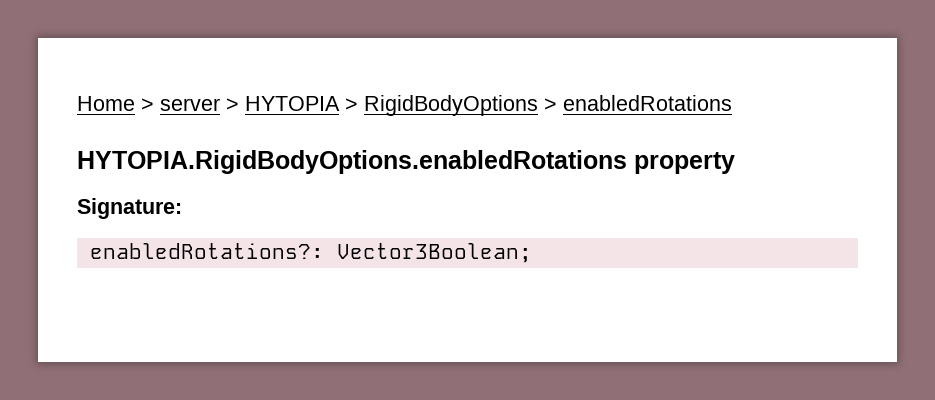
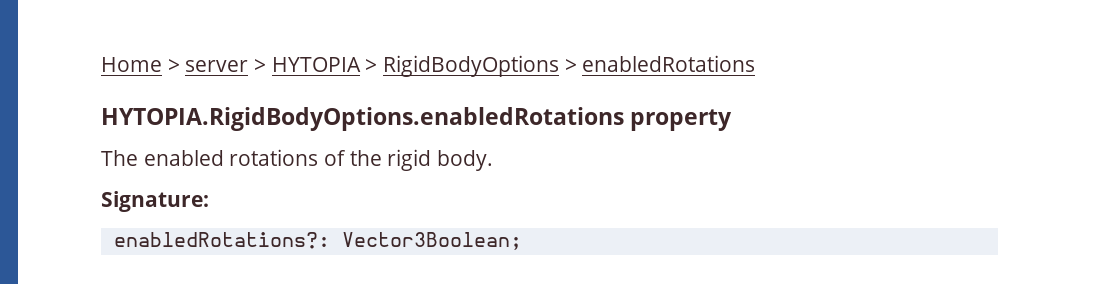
(735, 163) none -> [101,149,494,171] // The enabled rotations of the rigid body.

